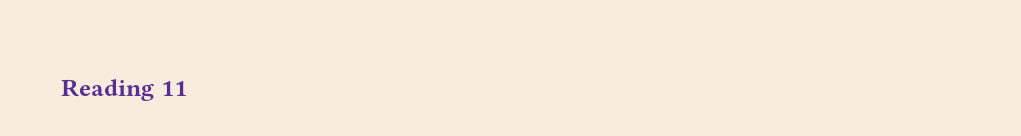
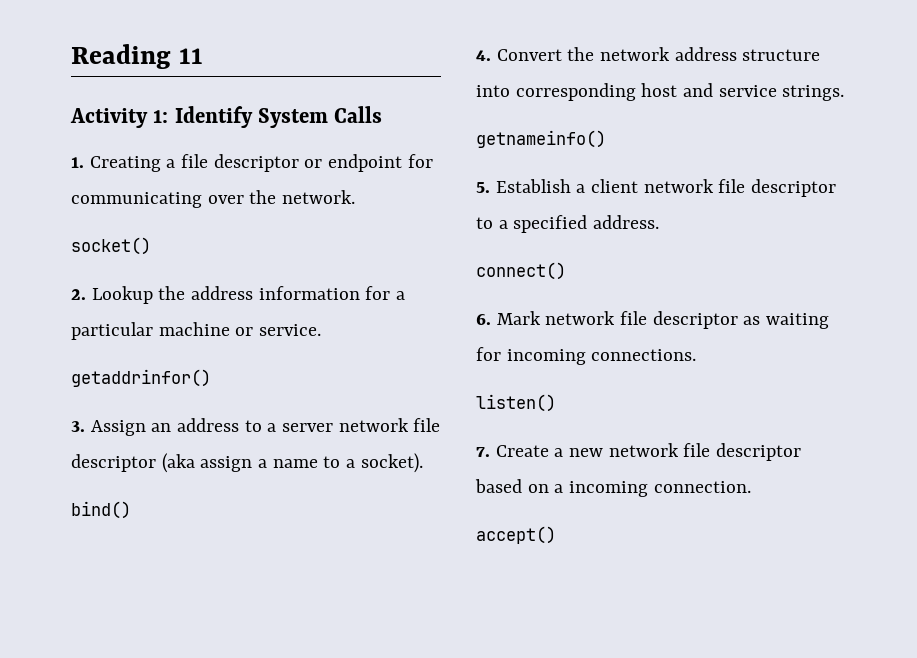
(187, 88) none -> [70,106,383,128] [71,154,433,172] [71,190,356,208] [71,237,151,255] [71,286,406,304] [71,322,322,340] [71,369,211,387] [71,418,441,436] [71,453,423,473] [71,501,131,519] [476,47,821,61] [476,83,845,101] [476,130,606,148] [476,179,837,197] [476,215,660,233] [476,262,566,280] [476,311,830,329] [476,347,697,365] [476,394,556,412] [476,443,802,461] [475,479,751,497] [476,526,556,544] // Activity 1: Identify System Calls // 1. Creating a file descriptor or endpoint for communicating over the network. // socket() // 2. Lookup the address information for a particular machine or service. // getaddrinfor() // 3. Assign an address to a server network file descriptor (aka assign a name to a socket). // bind() // 4. Convert the network address structure into corresponding host and service strings. // getnameinfo() // 5. Establish a client network file descriptor to a specified address. // connect() // 6. Mark network file descriptor as waiting for incoming connections. // listen() // 7. Create a new network file descriptor based on a incoming connection. // accept()

